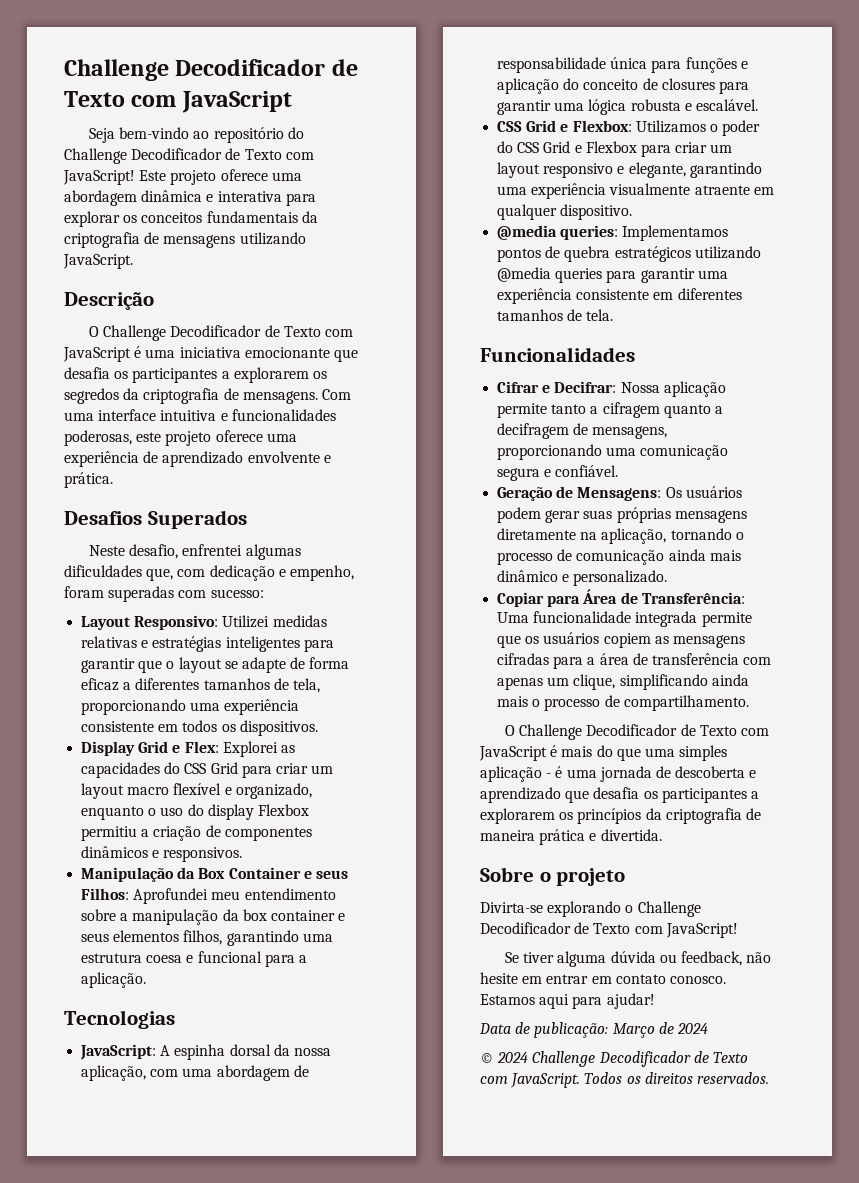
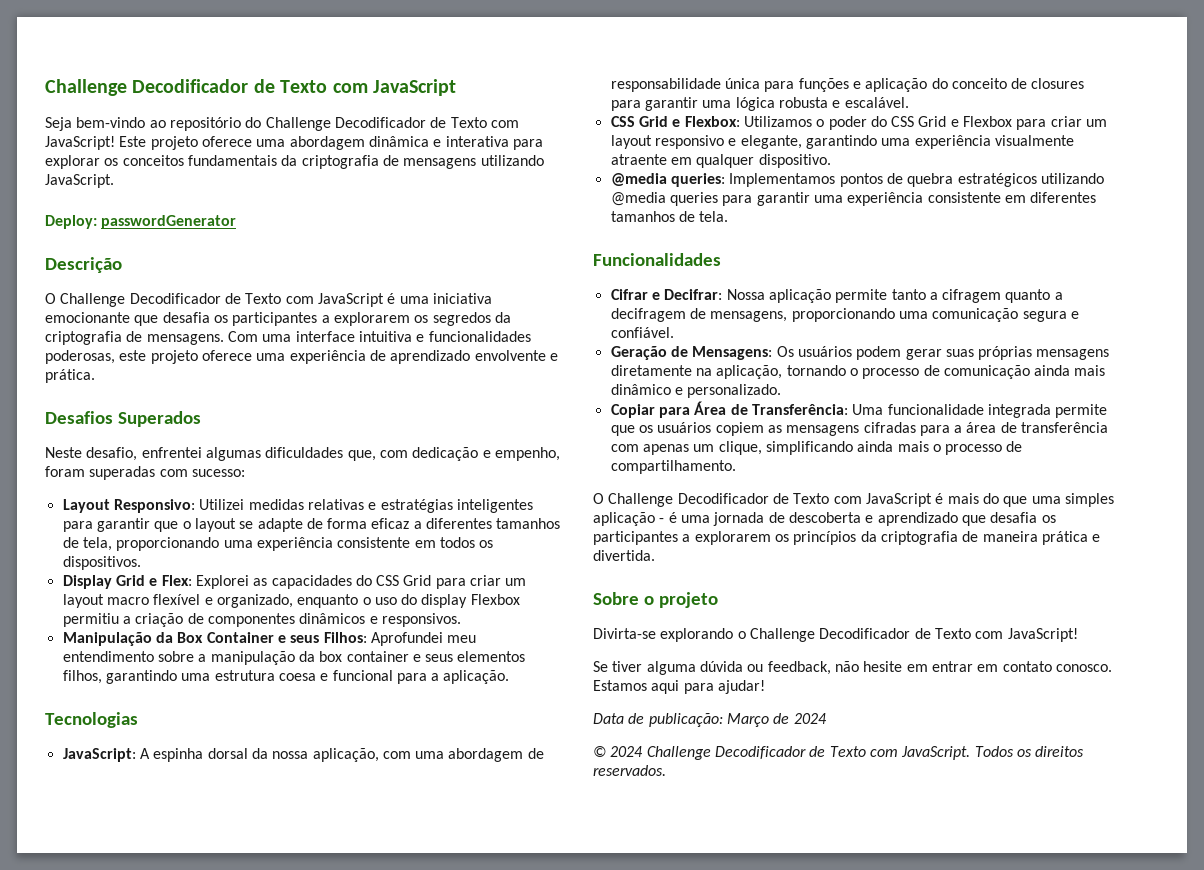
(133, 261) none -> [45,215,237,229] // Deploy: passwordGenerator

